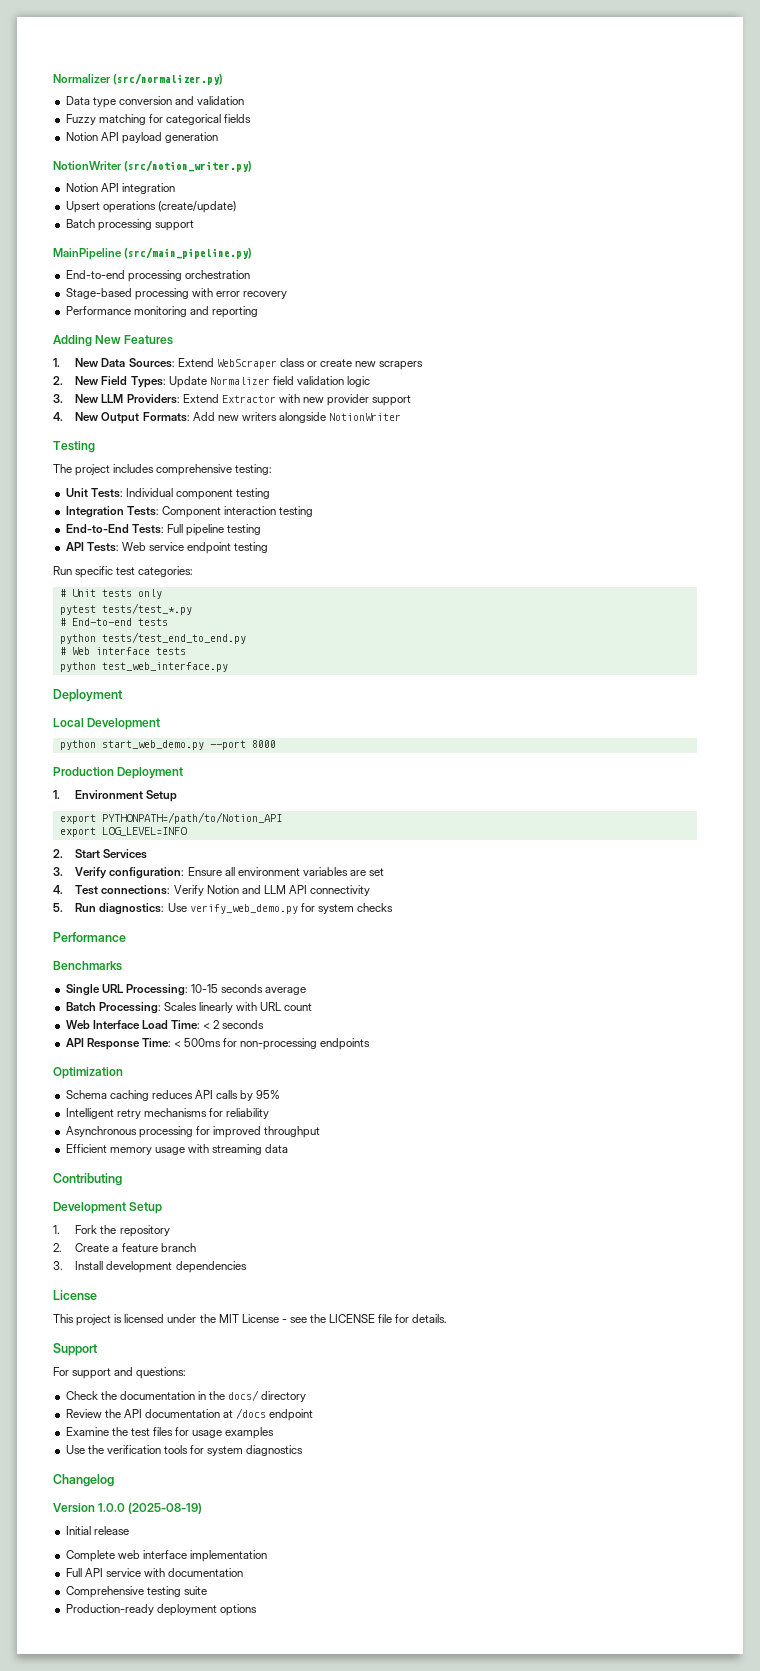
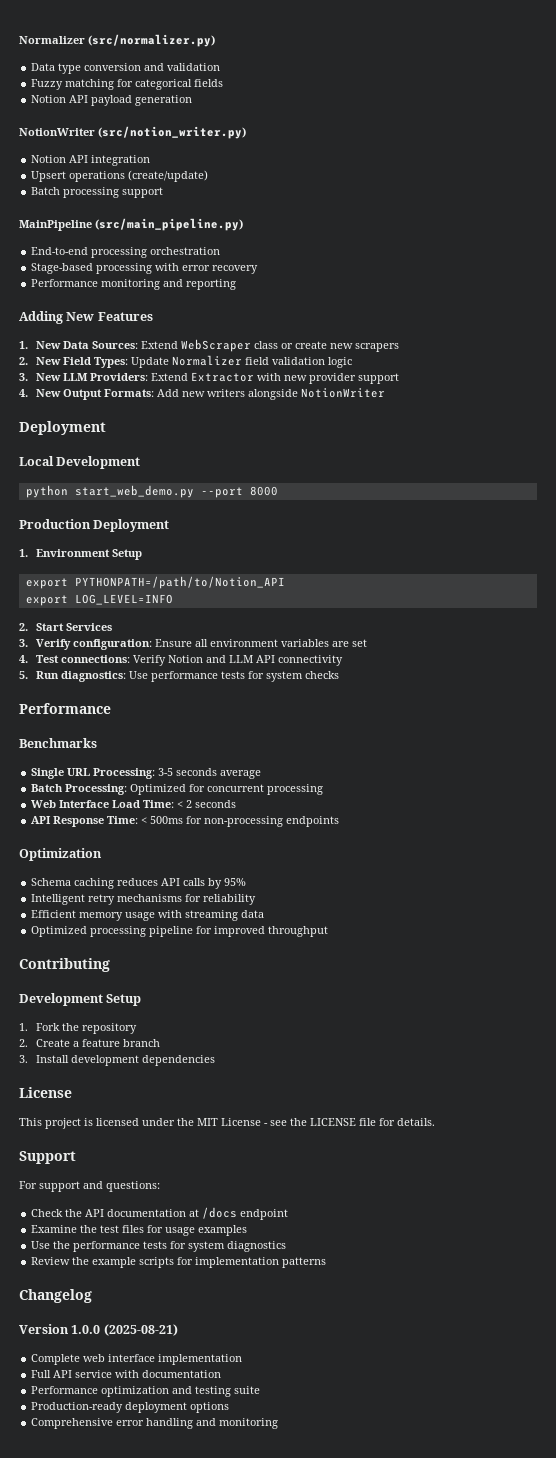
[53,441,95,453] [53,464,273,476] [65,488,271,500] [65,506,314,518] [65,524,262,536] [65,542,269,554] [53,566,194,578] [59,589,162,599] [59,603,192,615] [59,618,168,626] [59,632,246,644] [59,647,186,655] [59,662,228,672] // Testing // The project includes comprehensive testing: // Unit Tests: Individual component testing // Integration Tests: Component interaction testing // End-to-End Tests: Full pipeline testing // API Tests: Web service endpoint testing // Run specific test categories: // # Unit tests only // pytest tests/test_*.py // # End-to-end tests // python tests/test_end_to_end.py // # Web interface tests // python test_web_interface.py -> (385, 393) none
[189,904,298,914] verify_web_demo.py -> [150,671,245,682] performance tests
[190,984,218,993] 10-15 -> [158,768,174,776] 3-5
[163,1002,313,1013] Scales linearly with URL count -> [130,784,324,795] Optimized for concurrent processing
[65,1126,321,1138] // Asynchronous processing for improved throughput -> (257, 899) none
(289, 1148) none -> [31,926,329,937] // Optimized processing pipeline for improved throughput
[119,1390,307,1402] [65,1409,121,1418] documentation in the docs/ directory // Review the -> (83, 1213) none
[106,1445,188,1454] verification tools -> [73,1241,168,1252] performance tests
(304, 1450) none -> [31,1257,327,1268] // Review the example scripts for implementation patterns
[128,1503,203,1514] [65,1526,129,1535] (2025-08-19) // Initial release -> [103,1324,178,1336] (2025-08-21)
[65,1586,144,1598] Comprehensive -> [31,1386,193,1397] Performance optimization and
(257, 1610) none -> [31,1418,279,1429] // Comprehensive error handling and monitoring

